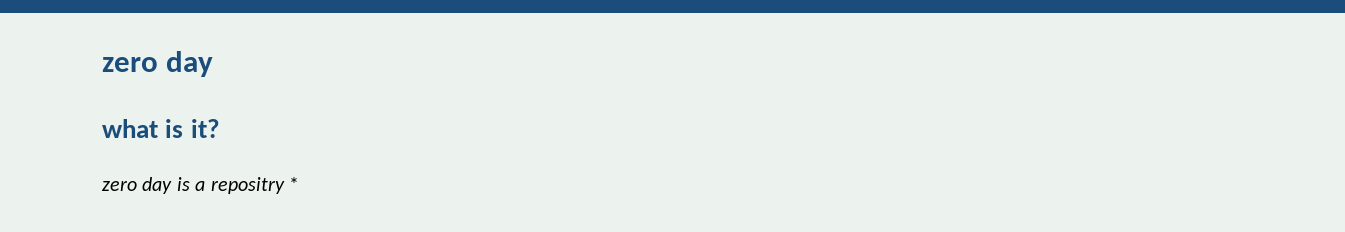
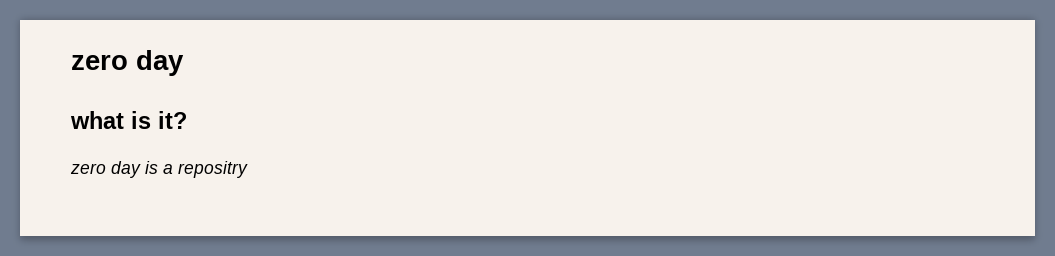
[289,177,299,191] * -> (248, 169) none

